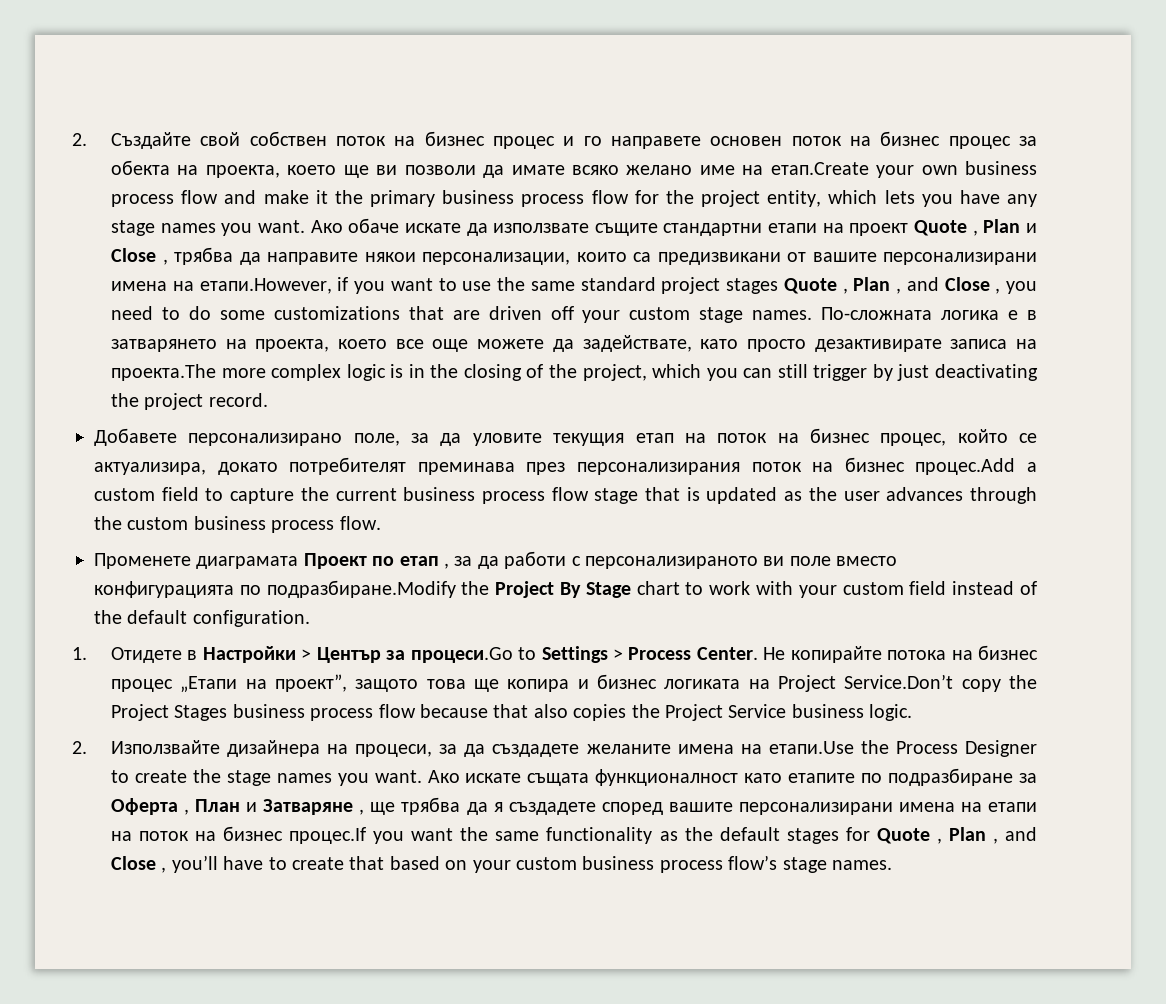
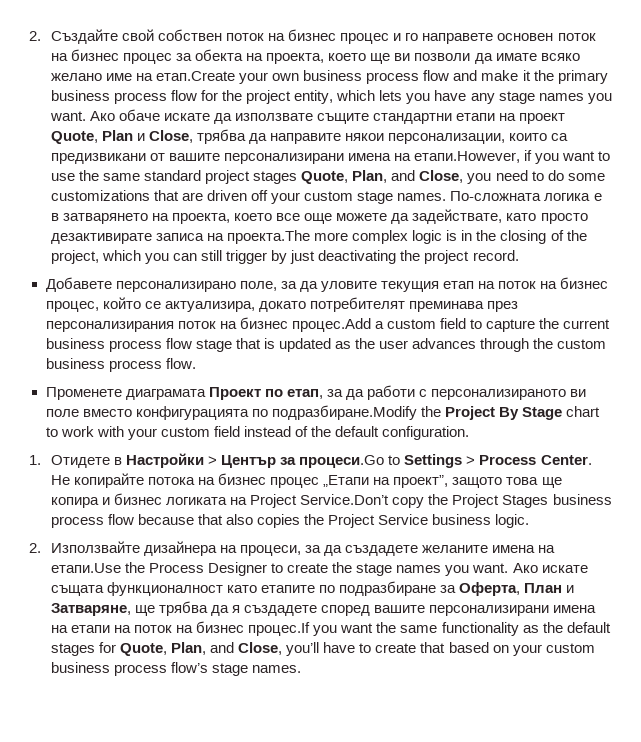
[914,219,1037,236] [111,248,168,265] Quote , Plan и Close , -> [50,130,194,144] Quote, Plan и Close,
[783,277,1001,294] Quote , Plan , and Close , -> [301,170,464,184] Quote, Plan, and Close,
[399,556,449,569] етап , -> [286,389,323,399] етап,
[111,798,365,815] Оферта , План и Затваряне , -> [459,582,575,596] [50,603,131,616] Оферта, План и Затваряне,
[876,827,1037,844] [111,856,167,873] Quote , Plan , and Close , -> [120,642,283,656] Quote, Plan, and Close,

